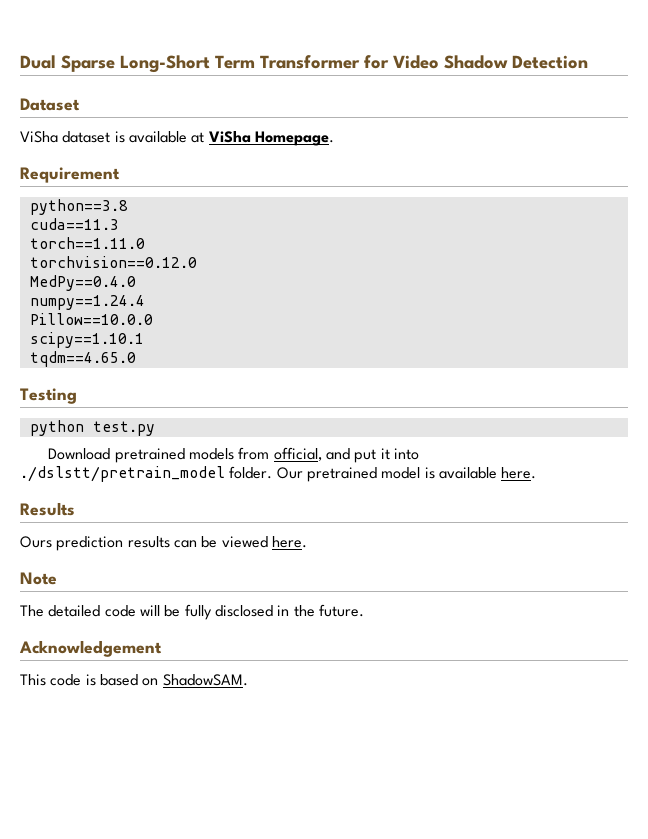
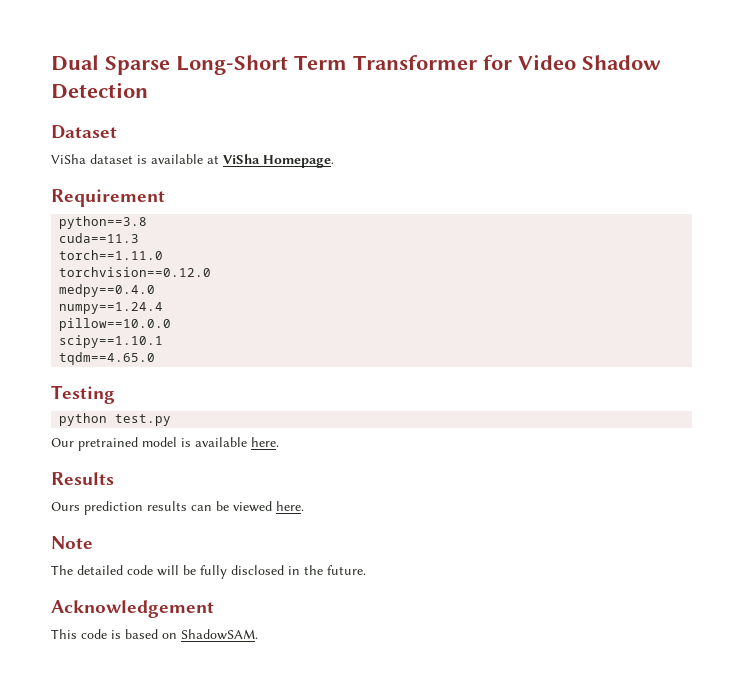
[29,275,136,291] MedPy==0.4.0 -> [59,284,156,297] medpy==0.4.0
[29,313,153,325] Pillow==10.0.0 -> [59,318,172,331] pillow==10.0.0
[48,447,419,463] [20,466,273,482] Download pretrained models from official, and put it into ./dslstt/pretrain_model folder. -> (172, 420) none

